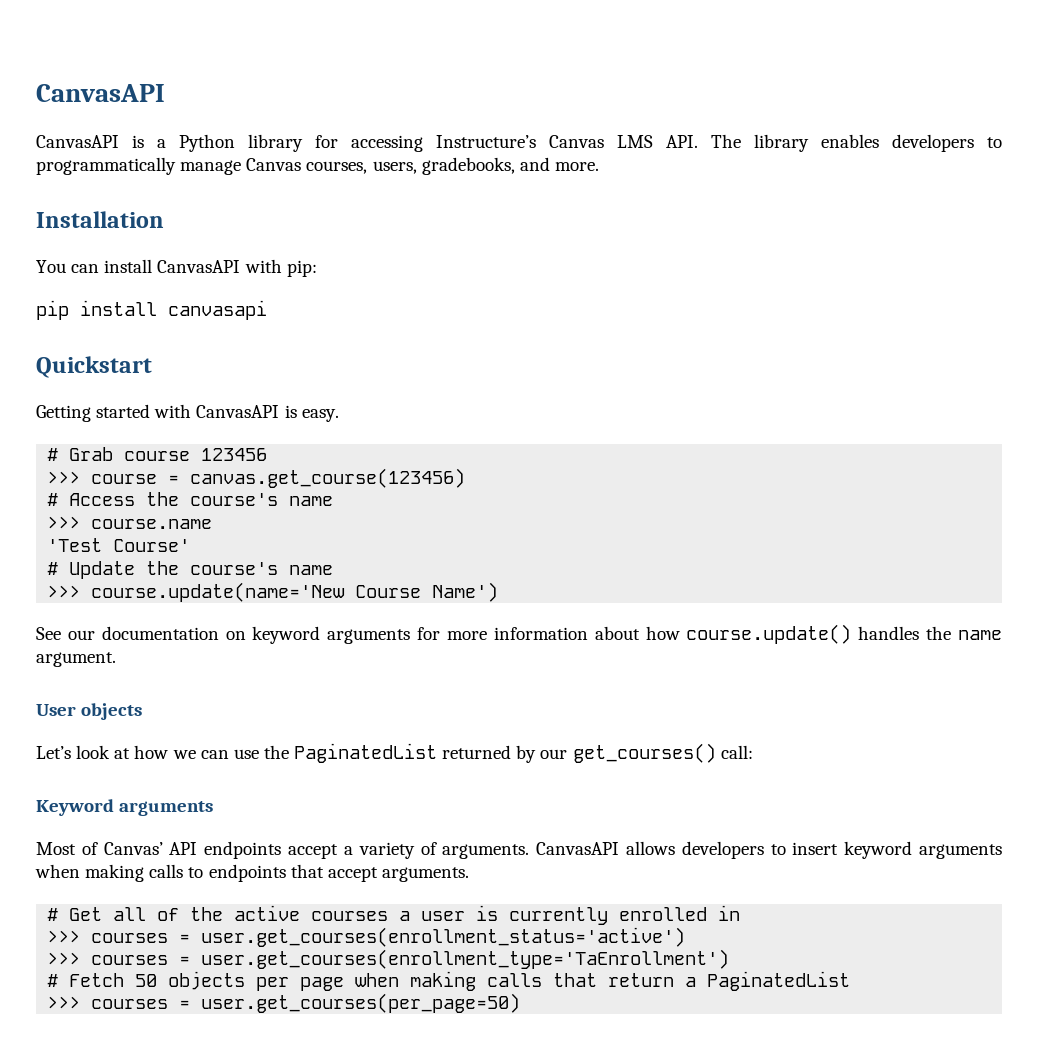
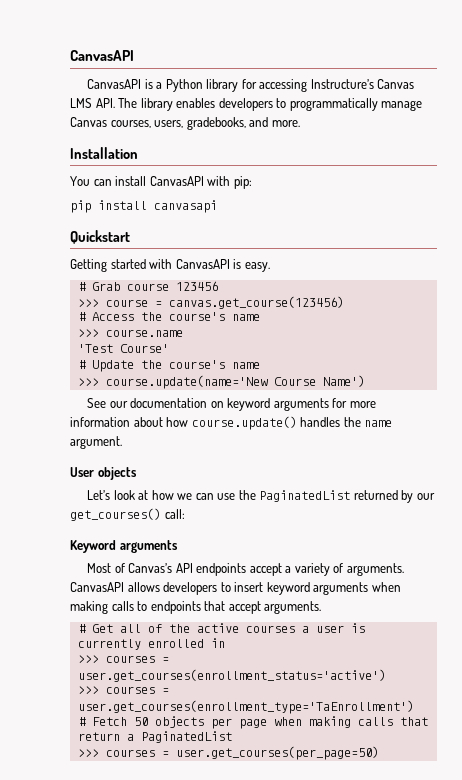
[103,842,163,855] Canvas’ -> [128,563,173,573] Canvas’s

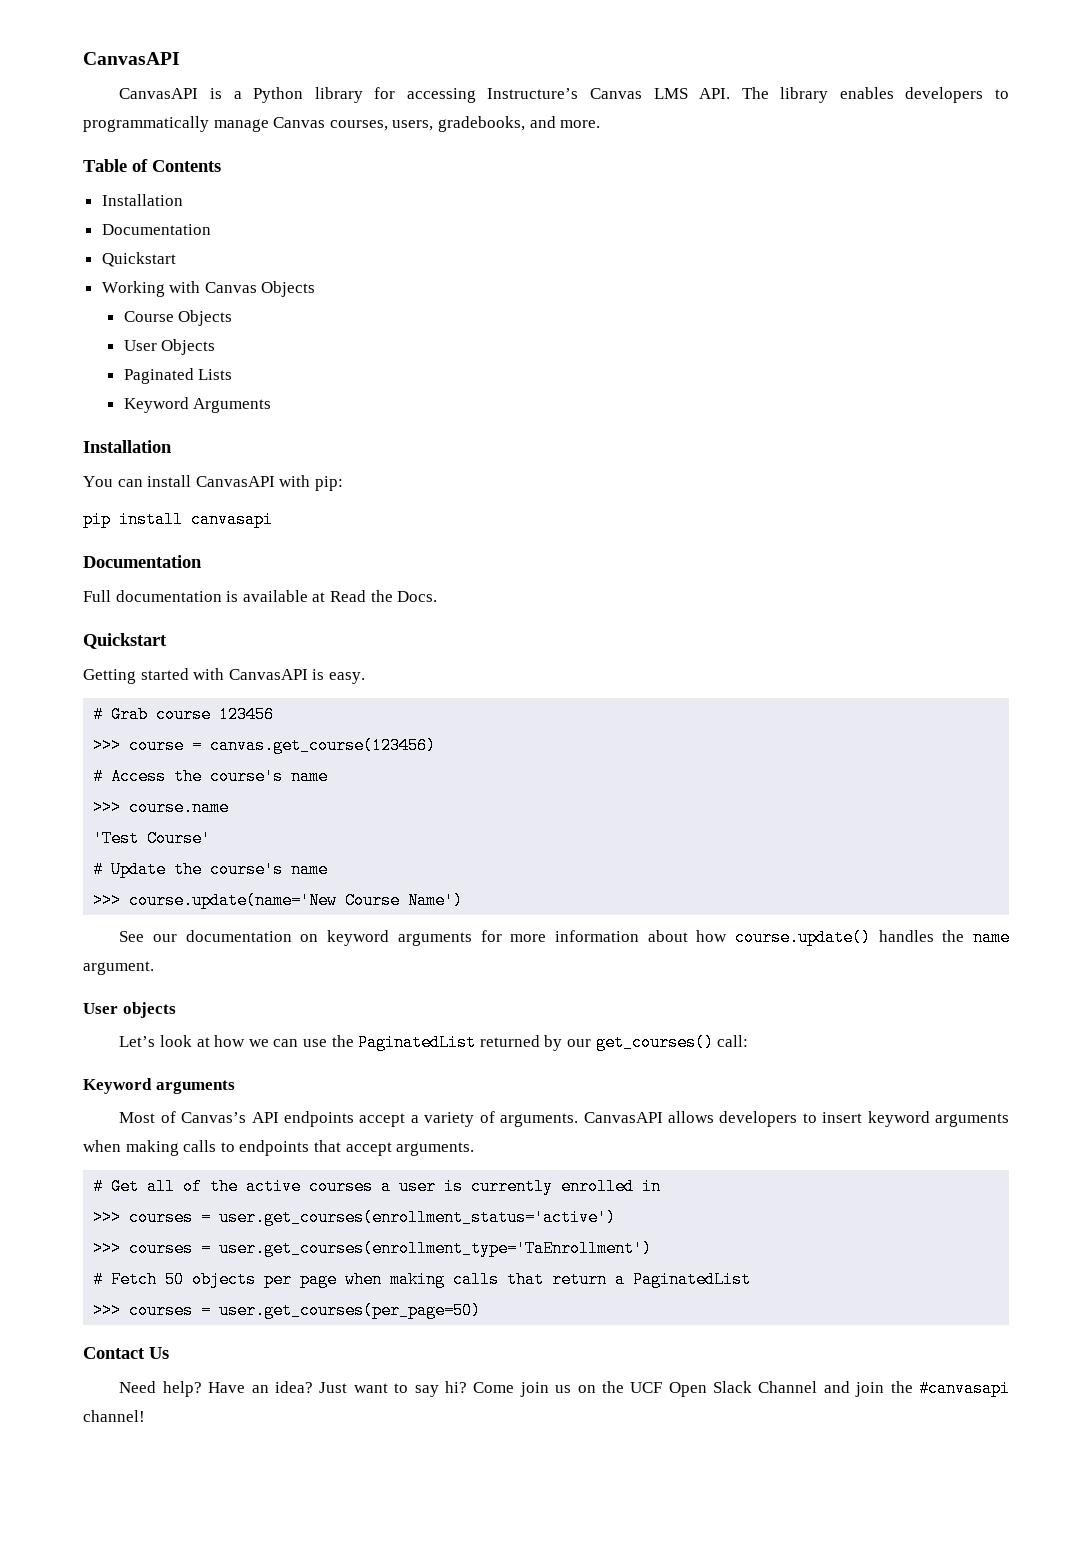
(300, 123) none -> [83,159,221,172] [101,194,183,206] [101,224,211,235] [101,252,176,267] [101,281,316,297] [123,310,233,326] [123,339,216,355] [123,368,233,384] [123,397,272,413] // Table of Contents // Installation // Documentation // Quickstart // Working with Canvas Objects // Course Objects // User Objects // Paginated Lists // Keyword Arguments
(217, 206) none -> [83,555,202,568] [83,590,438,602] // Documentation // Full documentation is available at Read the Docs.
(379, 753) none -> [83,1347,169,1359] [119,1380,1010,1397] [83,1410,145,1422] // Contact Us // Need help? Have an idea? Just want to say hi? Come join us on the UCF Open Slack Channel and join the #canvasapi channel!

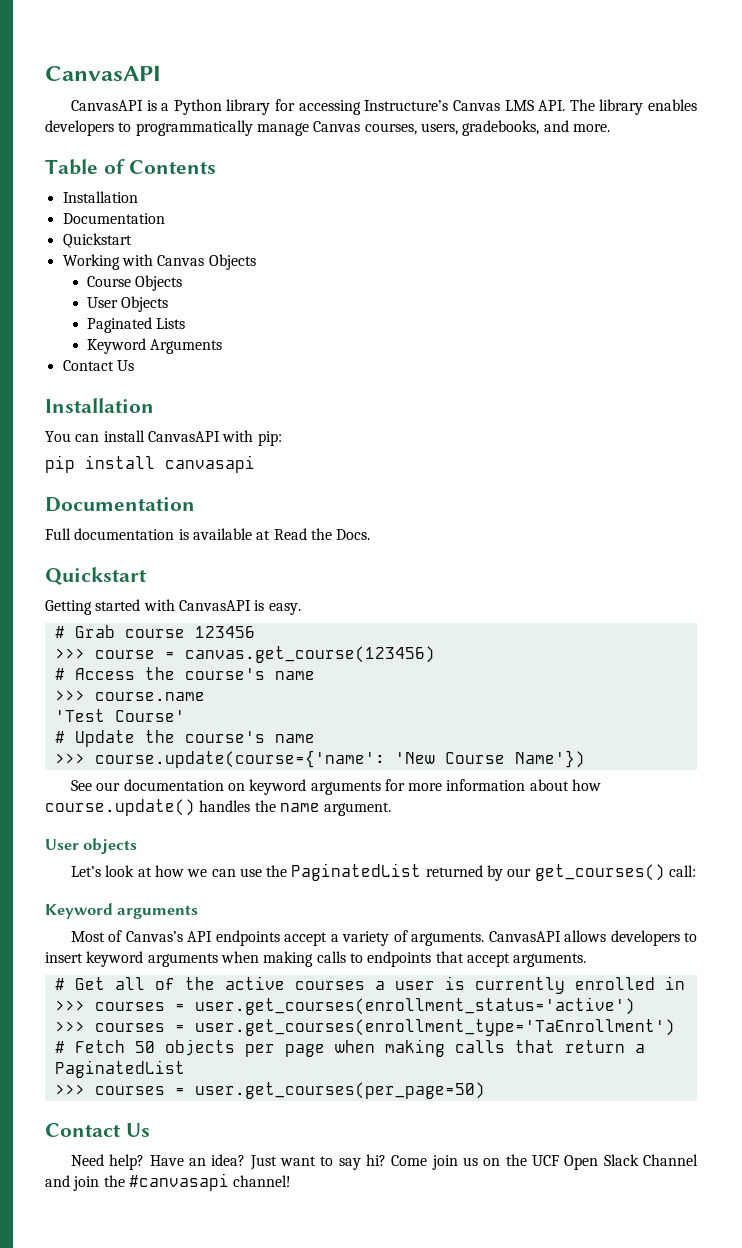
(272, 405) none -> [62,360,134,371] // Contact Us
[129,892,464,909] course.update(name='New Course Name') -> [94,750,585,768] course.update(course={'name': 'New Course Name'})

